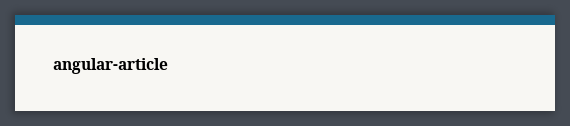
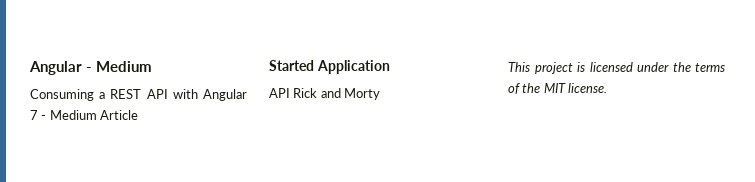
[53,58,168,74] angular-article -> [29,61,152,75] [30,89,247,101] [30,110,139,120] [269,60,390,74] [269,88,381,100] [508,62,725,74] [508,83,608,94] Angular - Medium // Consuming a REST API with Angular 7 - Medium Article // Started Application // API Rick and Morty // This project is licensed under the terms of the MIT license.

